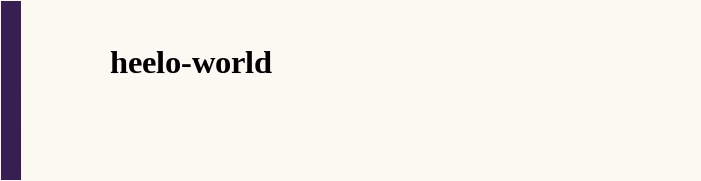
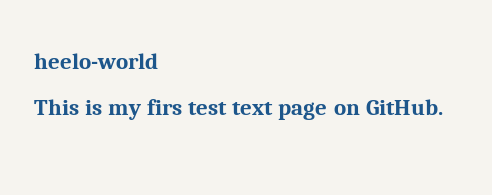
(272, 62) none -> [34,99,443,120] // This is my firs test text page on GitHub.

